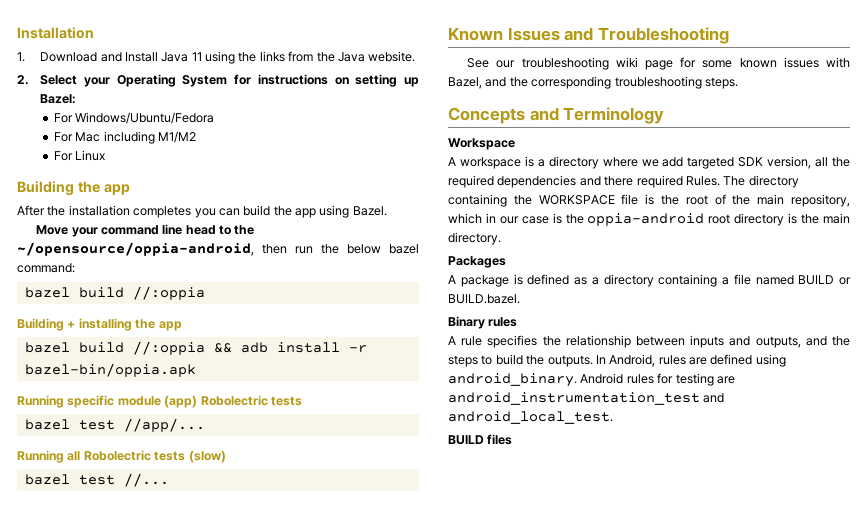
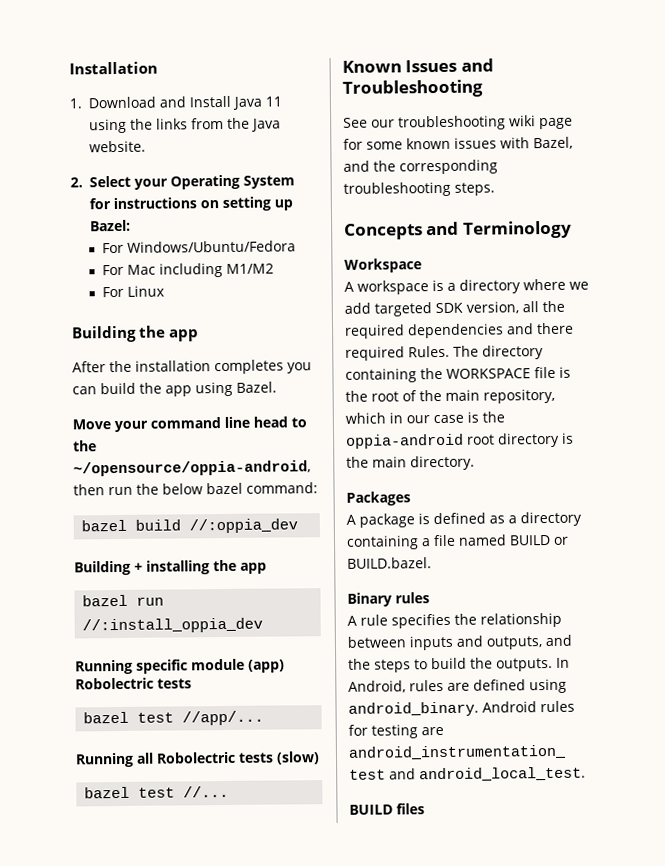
[132,286,205,300] //:oppia -> [189,518,299,534] //:oppia_dev
[78,341,367,355] [24,363,196,377] build //:oppia && adb install -r bazel-bin/oppia.apk -> [136,596,165,606] [82,617,264,634] run //:install_oppia_dev

